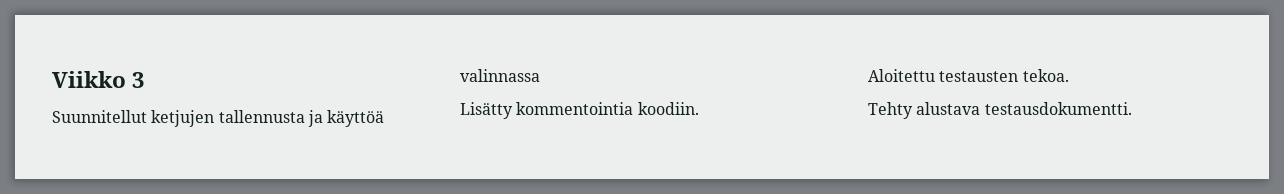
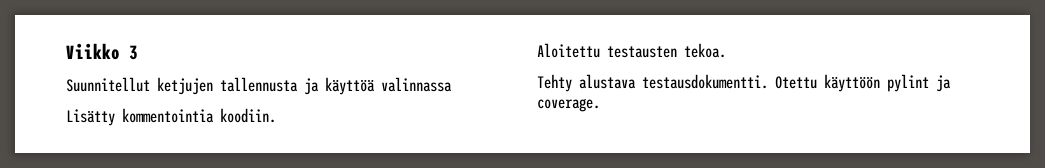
(1132, 108) none -> [775,74,951,92] [537,98,600,112] Otettu käyttöön pylint ja coverage.

